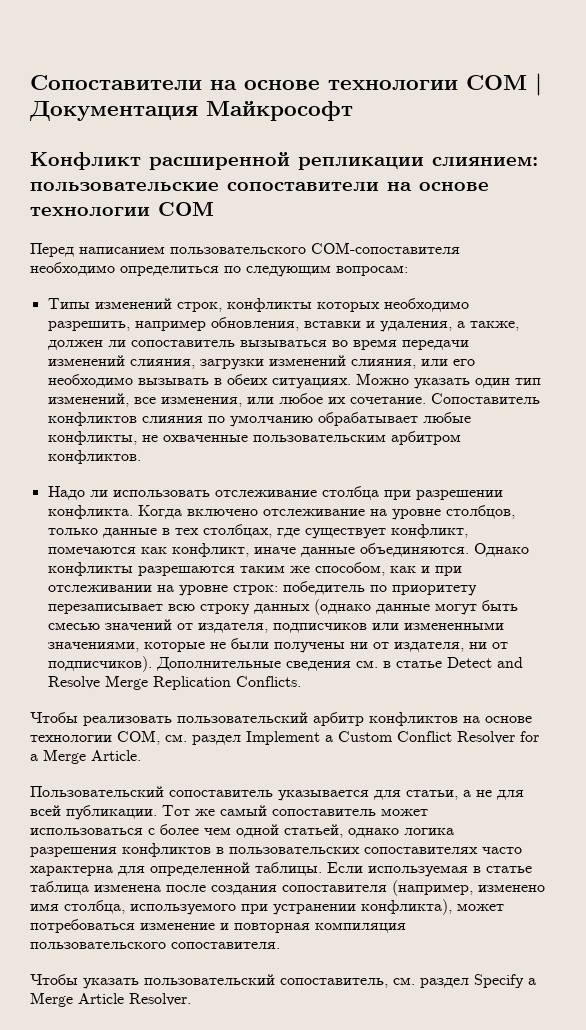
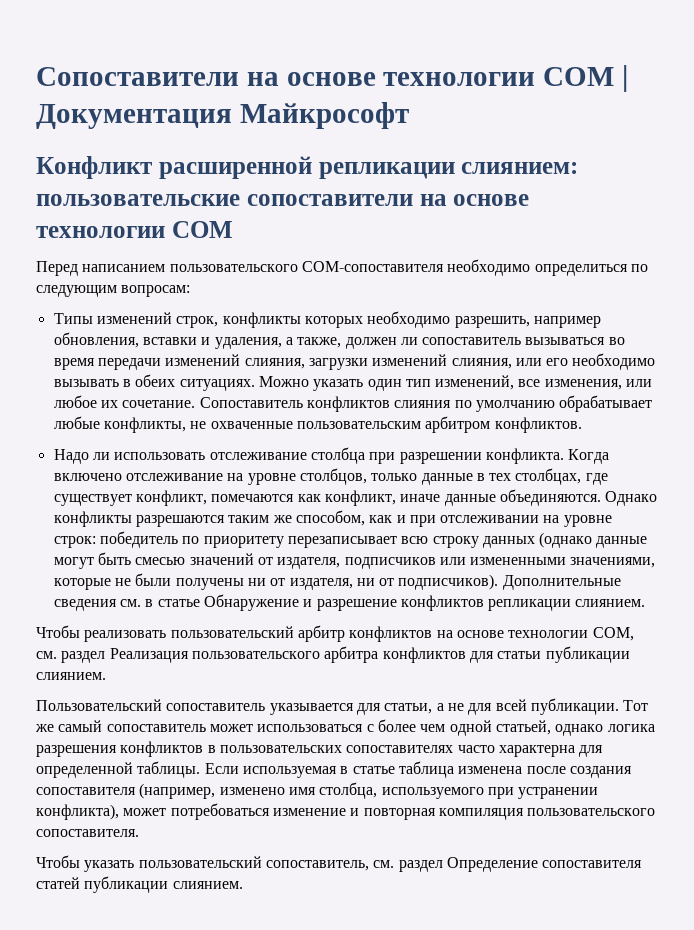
[446,657,523,668] [47,675,301,690] Detect and Resolve Merge Replication Conflicts. -> [203,594,646,611] Обнаружение и разрешение конфликтов репликации слиянием.
[246,731,539,745] [30,749,141,764] Implement a Custom Conflict Resolver for a Merge Article. -> [109,646,630,663] [36,672,106,680] Реализация пользовательского арбитра конфликтов для статьи публикации слиянием.
[474,974,536,988] [30,992,191,1007] Specify a Merge Article Resolver. -> [446,857,643,872] [36,876,243,893] Определение сопоставителя статей публикации слиянием.

